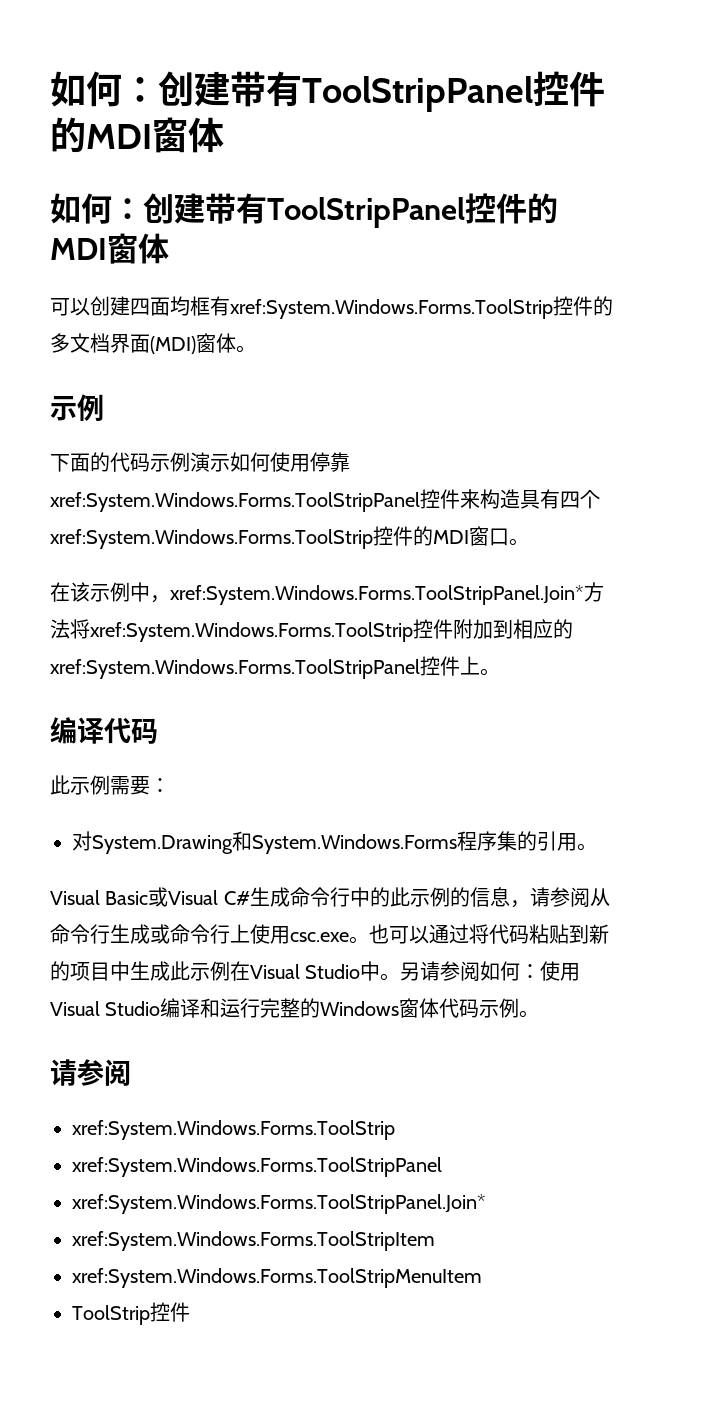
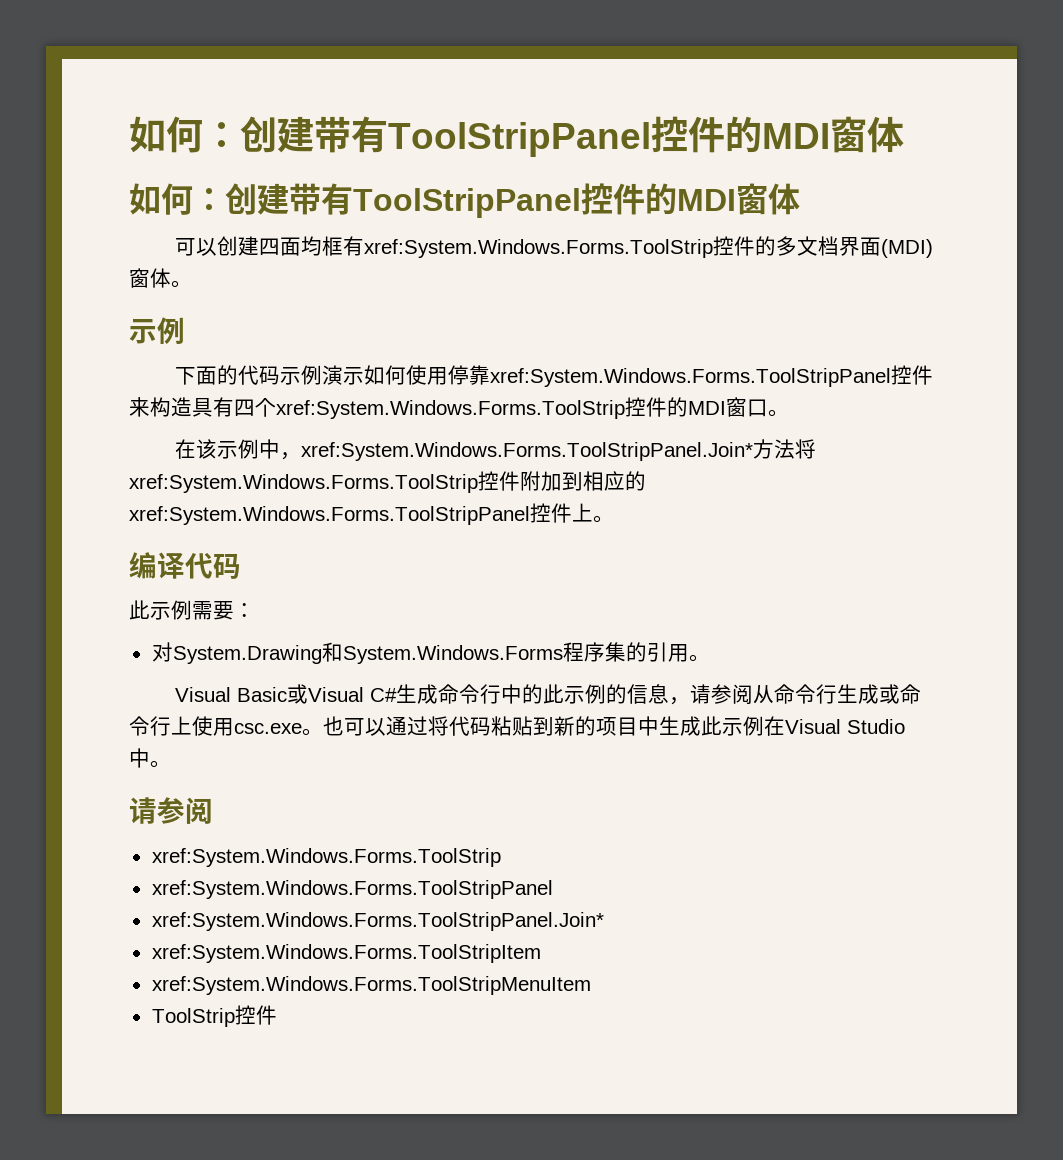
[400,961,581,981] [50,998,540,1018] 另请参阅如何：使用Visual Studio编译和运行完整的Windows窗体代码示例。 -> (171, 764) none

